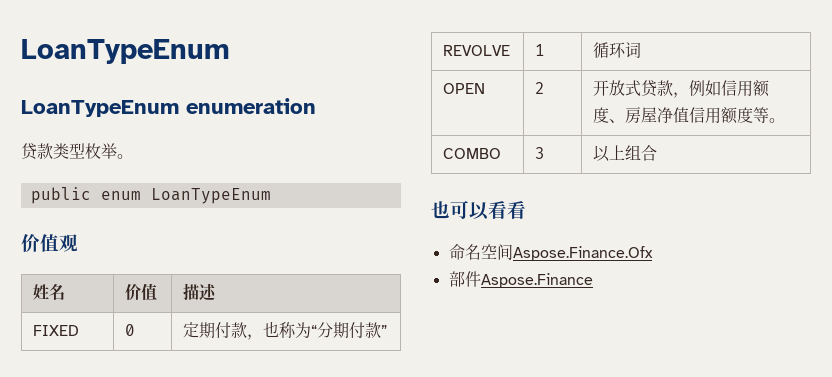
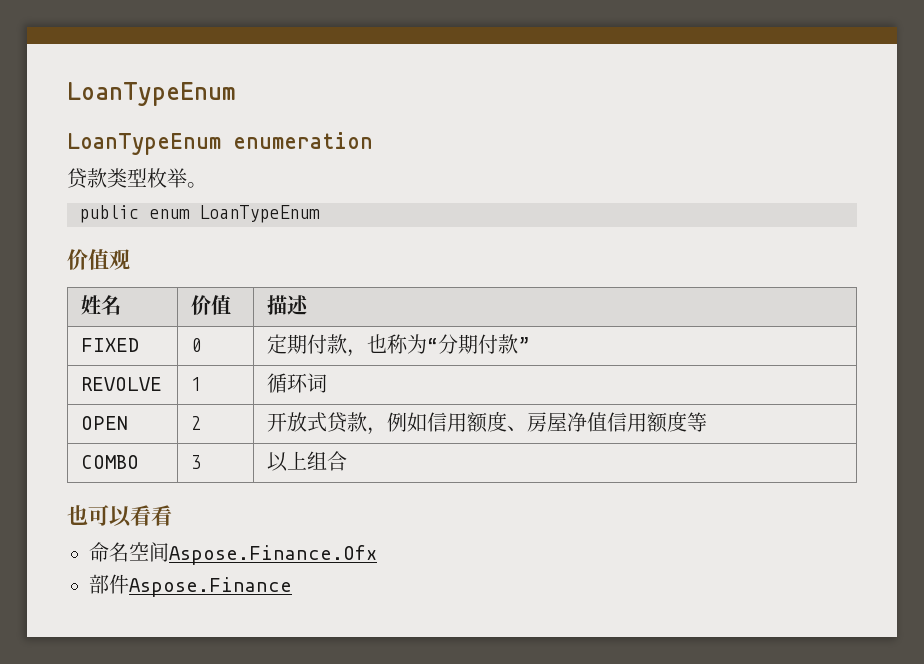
[769,118,786,123] 。 -> (708, 422) none

